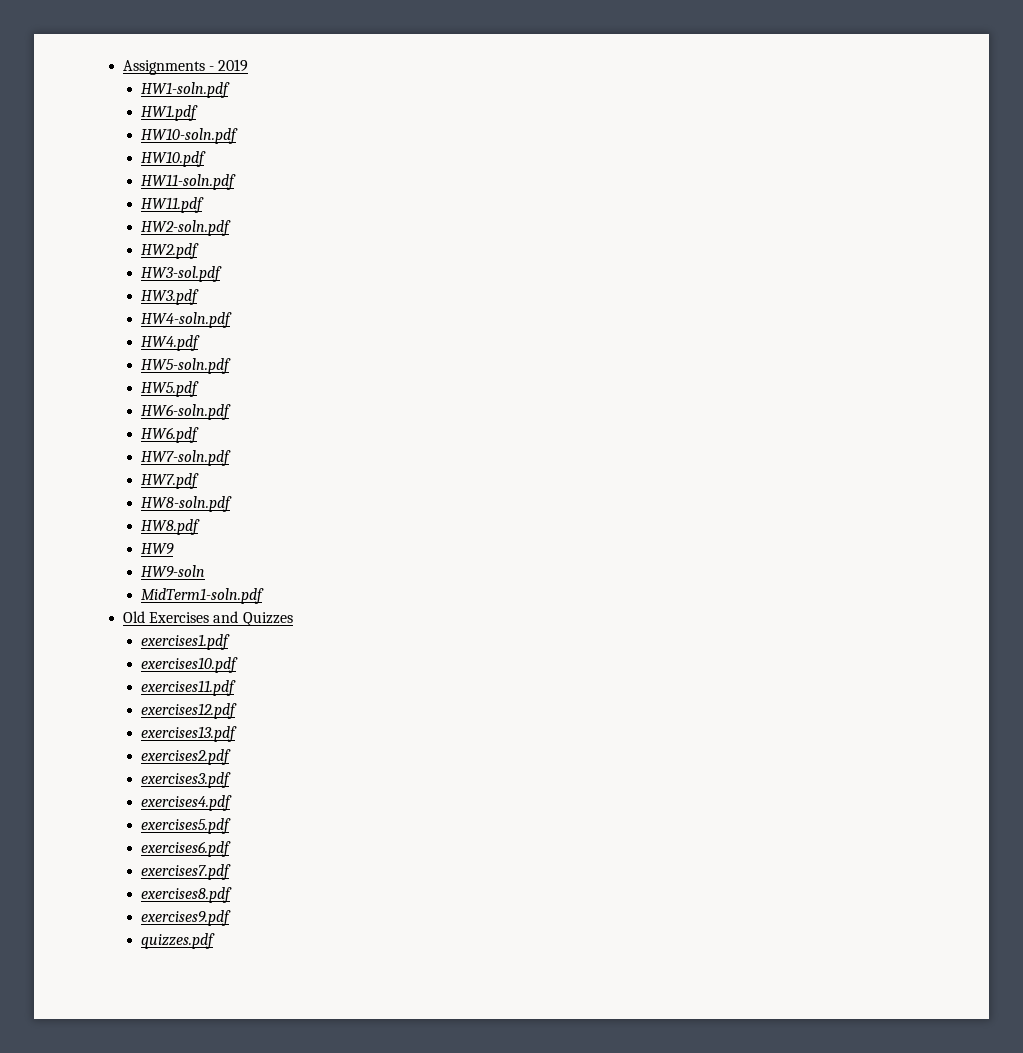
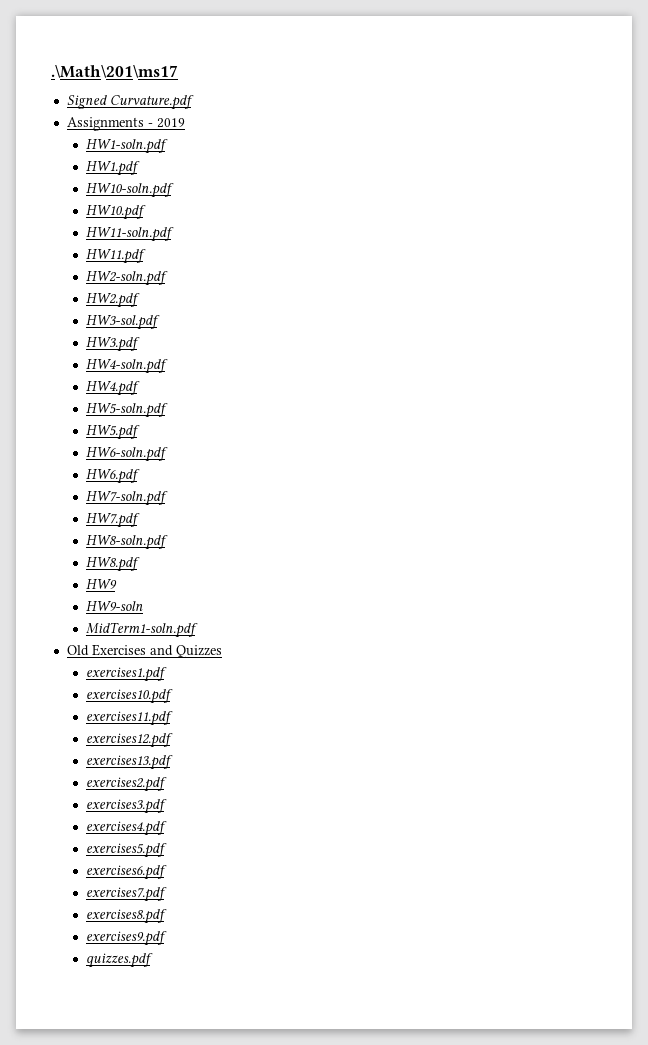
(123, 67) none -> [51,65,178,78] [66,95,194,110] .\Math\201\ms17 // Signed Curvature.pdf //

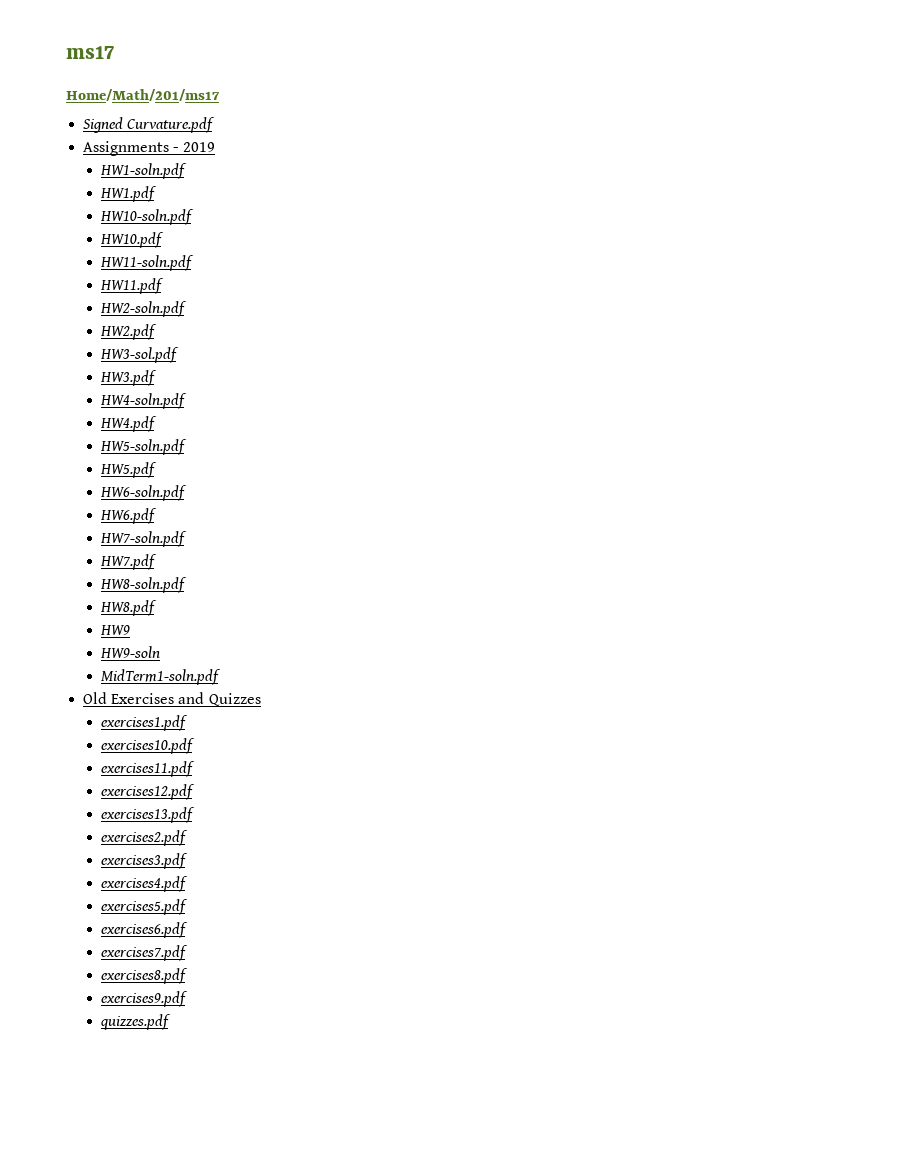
[51,65,178,78] .\Math\201\ms17 -> [66,46,114,59] [66,89,220,101] ms17 // Home/Math/201/ms17

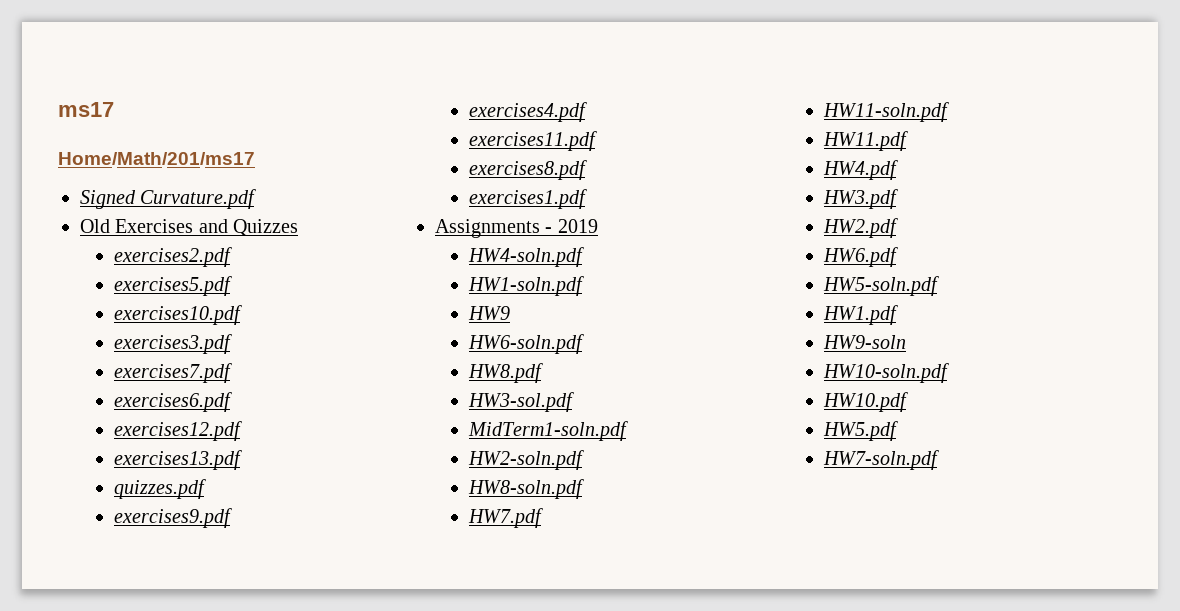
(216, 125) none -> [80,219,299,236] [114,247,233,267] [114,276,233,296] [114,305,243,325] [114,334,233,354] [114,363,233,383] [114,392,233,412] [114,421,243,441] [114,450,243,470] [114,479,207,499] [114,508,233,528] [469,102,588,122] [469,131,598,151] [469,160,588,180] [469,189,588,209] // Old Exercises and Quizzes // exercises2.pdf // exercises5.pdf // exercises10.pdf // exercises3.pdf // exercises7.pdf // exercises6.pdf // exercises12.pdf // exercises13.pdf // quizzes.pdf // exercises9.pdf // exercises4.pdf // exercises11.pdf // exercises8.pdf // exercises1.pdf
(216, 147) none -> [468,247,585,267] // HW4-soln.pdf
(187, 171) none -> [468,306,511,320] [468,334,585,354] [468,363,544,383] [468,392,575,412] [468,421,629,441] [468,450,585,470] [468,479,585,499] [468,508,544,528] [823,102,950,122] [823,131,909,151] [823,160,899,180] [823,189,899,209] [823,218,899,238] [823,247,899,267] [823,276,940,296] // HW9 // HW6-soln.pdf // HW8.pdf // HW3-sol.pdf // MidTerm1-soln.pdf // HW2-soln.pdf // HW8-soln.pdf // HW7.pdf // HW11-soln.pdf // HW11.pdf // HW4.pdf // HW3.pdf // HW2.pdf // HW6.pdf // HW5-soln.pdf
(157, 194) none -> [823,335,907,349] // HW9-soln
[99,255,194,271] [99,278,164,294] [99,301,187,317] [99,324,157,340] [99,347,179,363] [99,370,157,386] [99,393,187,409] [99,416,157,432] [99,439,187,455] // HW11-soln.pdf // HW11.pdf // HW2-soln.pdf // HW2.pdf // HW3-sol.pdf // HW3.pdf // HW4-soln.pdf // HW4.pdf // HW5-soln.pdf -> (909, 402) none
[99,485,187,501] [99,508,157,524] // HW6-soln.pdf // HW6.pdf -> (899, 431) none
[99,554,157,570] [99,577,187,593] [99,600,157,616] [99,625,130,635] [99,646,160,658] [100,669,221,685] [83,692,261,706] [100,715,188,731] [100,738,195,754] [100,761,195,777] [100,784,195,800] [100,807,195,823] [100,830,188,846] [100,853,188,869] [100,876,188,892] [100,899,188,915] [100,922,188,938] [100,945,188,961] [100,968,188,984] [100,991,188,1007] [100,1014,171,1030] // HW7.pdf // HW8-soln.pdf // HW8.pdf // HW9 // HW9-soln // MidTerm1-soln.pdf // Old Exercises and Quizzes // exercises1.pdf // exercises10.pdf // exercises11.pdf // exercises12.pdf // exercises13.pdf // exercises2.pdf // exercises3.pdf // exercises4.pdf // exercises5.pdf // exercises6.pdf // exercises7.pdf // exercises8.pdf // exercises9.pdf // quizzes.pdf -> (940, 460) none

